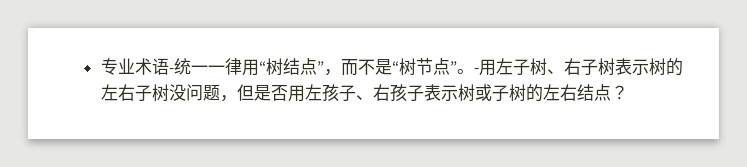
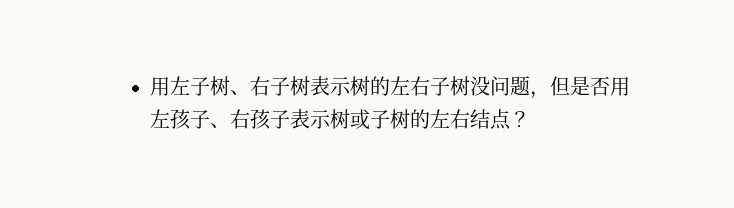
[100,58,479,76] 专业术语-统一一律用“树结点”，而不是“树节点”。- -> (149, 86) none

